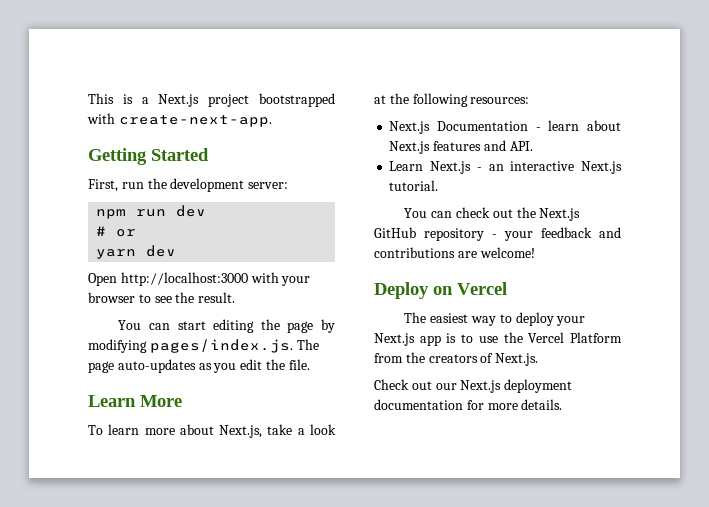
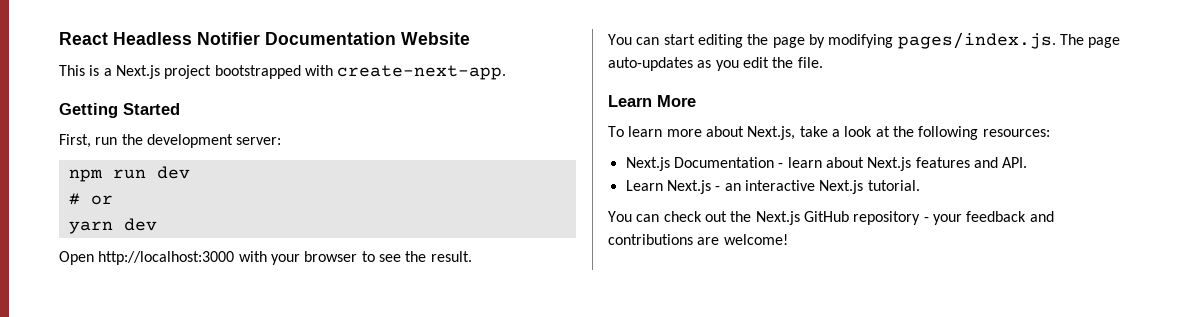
(88, 98) none -> [59,32,470,45] React Headless Notifier Documentation Website //
[374,282,507,299] [404,312,586,326] [374,332,622,346] [374,352,539,366] [374,379,573,393] [374,399,563,410] // Deploy on Vercel // The easiest way to deploy your Next.js app is to use the Vercel Platform from the creators of Next.js. // Check out our Next.js deployment documentation for more details. -> (788, 239) none

